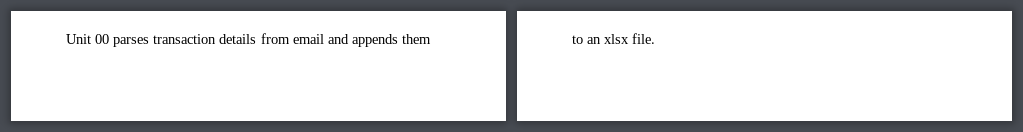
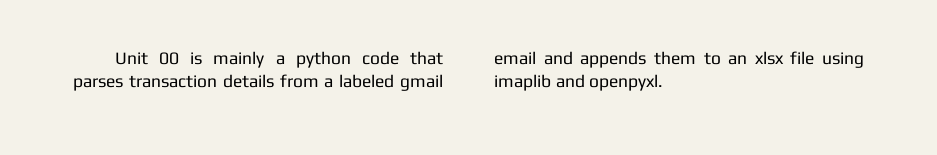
(110, 39) none -> [190,51,443,68] is mainly a python code that
(290, 38) none -> [324,74,443,91] a labeled gmail
[632,33,655,44] file. -> [790,51,864,68] [494,74,663,91] file using imaplib and openpyxl.

